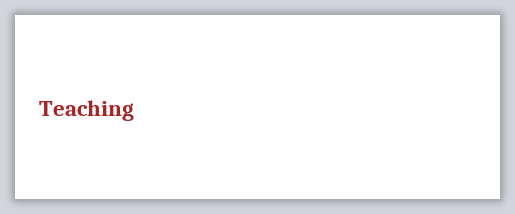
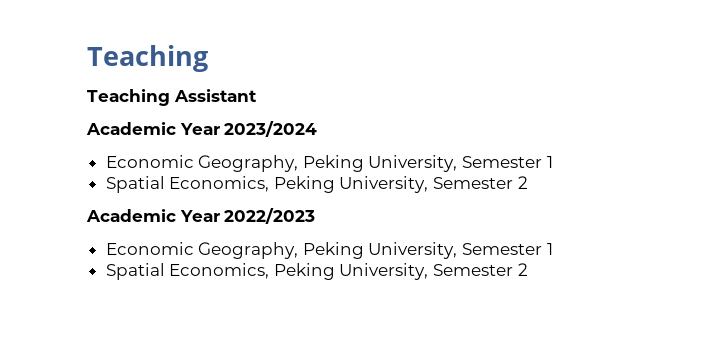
[39,100,134,121] Teaching -> [87,45,208,72] [87,89,257,106] [86,121,318,137] [105,155,553,172] [105,176,528,193] [86,208,316,224] [105,242,553,259] [105,263,528,280] Teaching // Teaching Assistant // Academic Year 2023/2024 // Economic Geography, Peking University, Semester 1 // Spatial Economics, Peking University, Semester 2 // Academic Year 2022/2023 // Economic Geography, Peking University, Semester 1 // Spatial Economics, Peking University, Semester 2

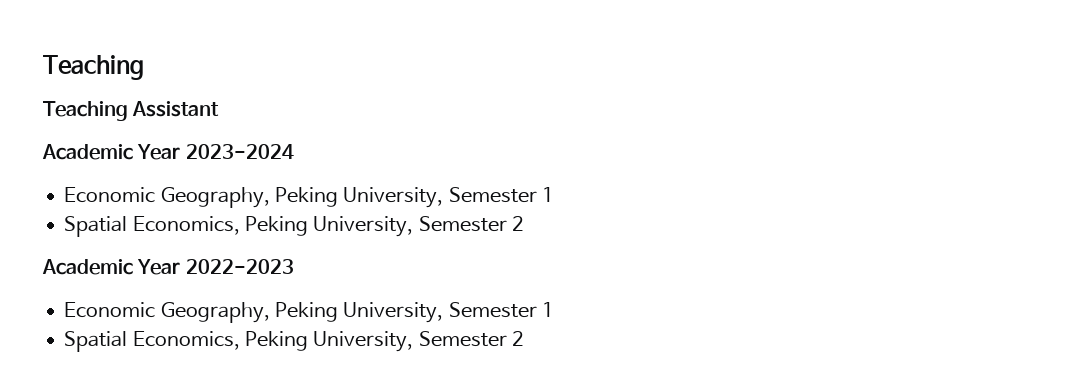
[224,121,318,137] 2023/2024 -> [185,144,294,159] 2023-2024
[224,208,316,224] 2022/2023 -> [185,259,294,274] 2022-2023

